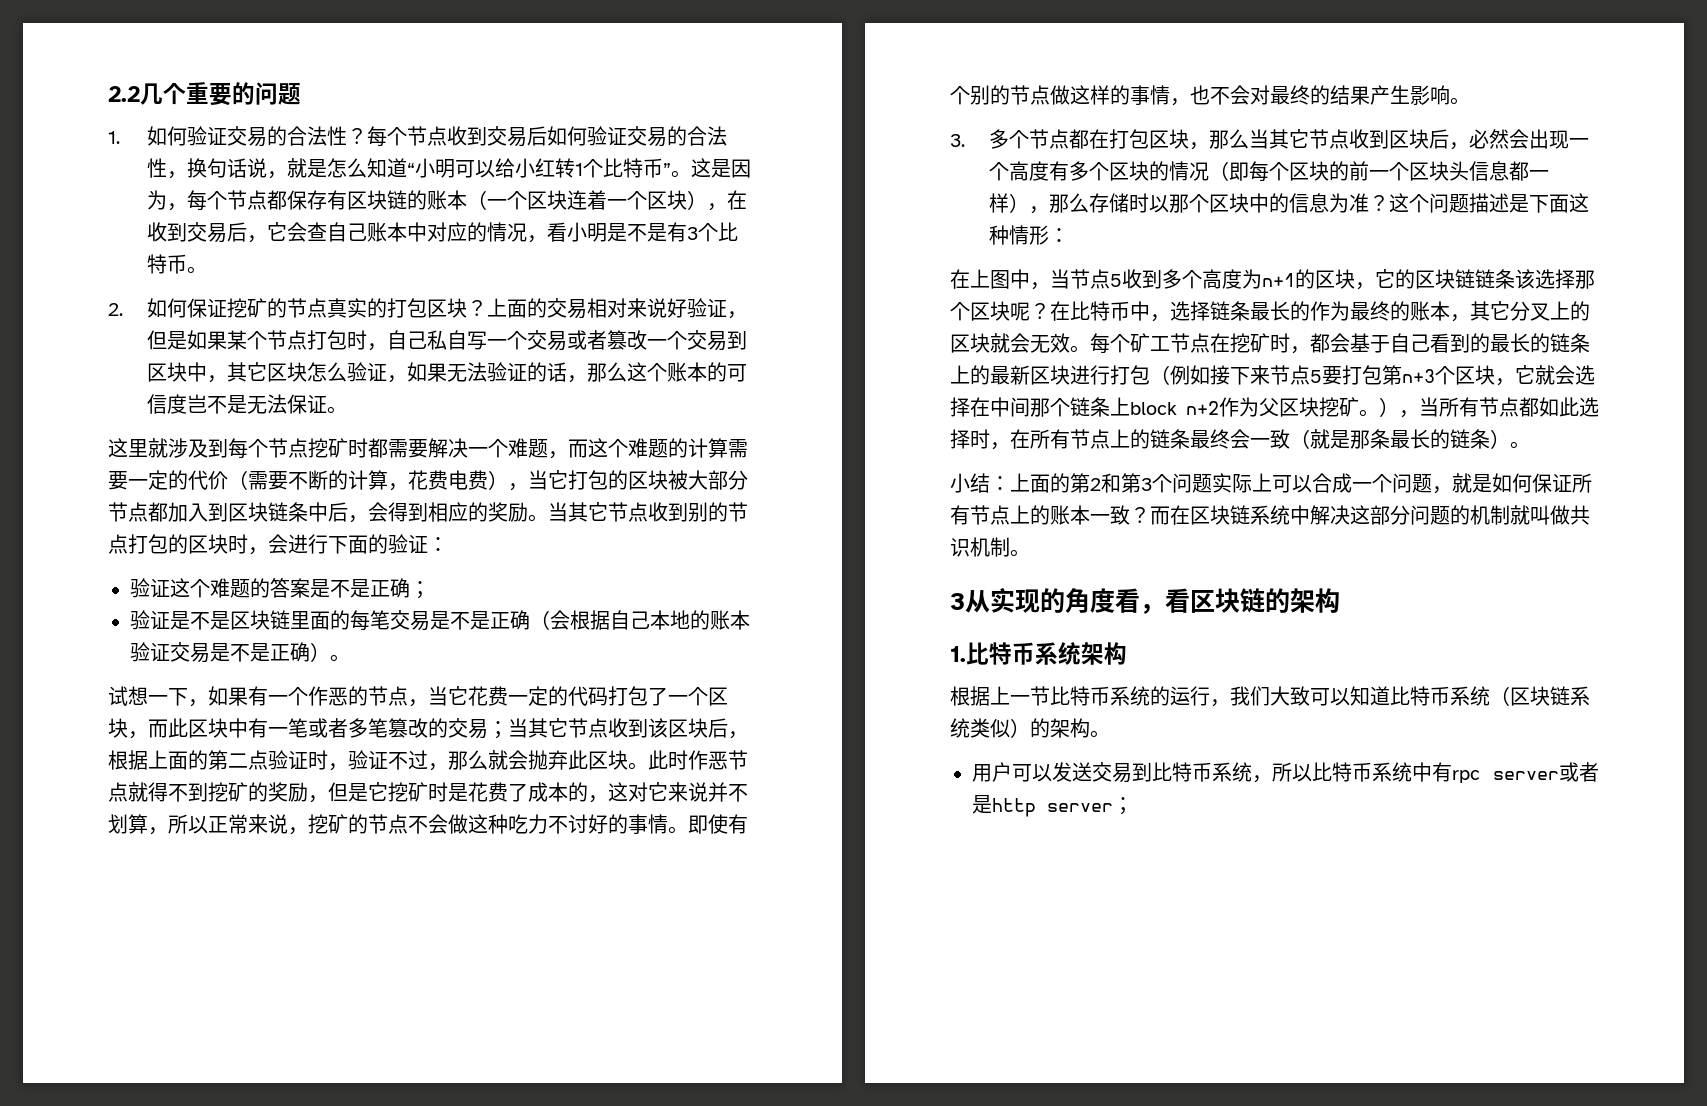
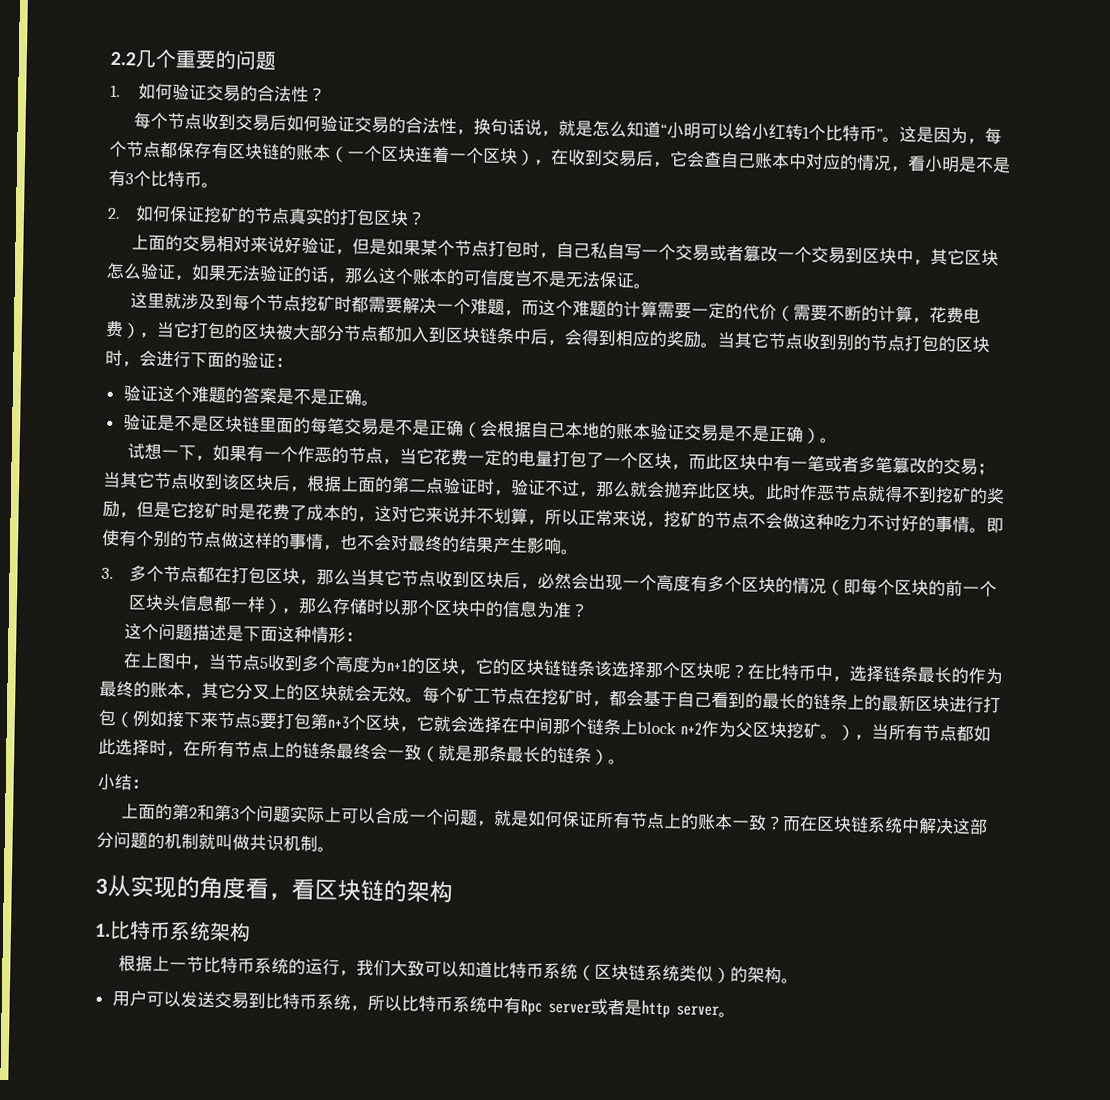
(367, 136) none -> (327, 94) //
(487, 308) none -> (427, 218) //
[410,581,430,599] ； -> [360,400,379,406] 。
[568,686,608,706] 代码 -> [518,450,554,467] 电量
(1389, 203) none -> (590, 610) //
(1010, 483) none -> (149, 784) //
[1452,770,1480,783] rpc -> [519,999,542,1016] Rpc
[1113,797,1133,815] ； -> [717,1012,736,1018] 。

